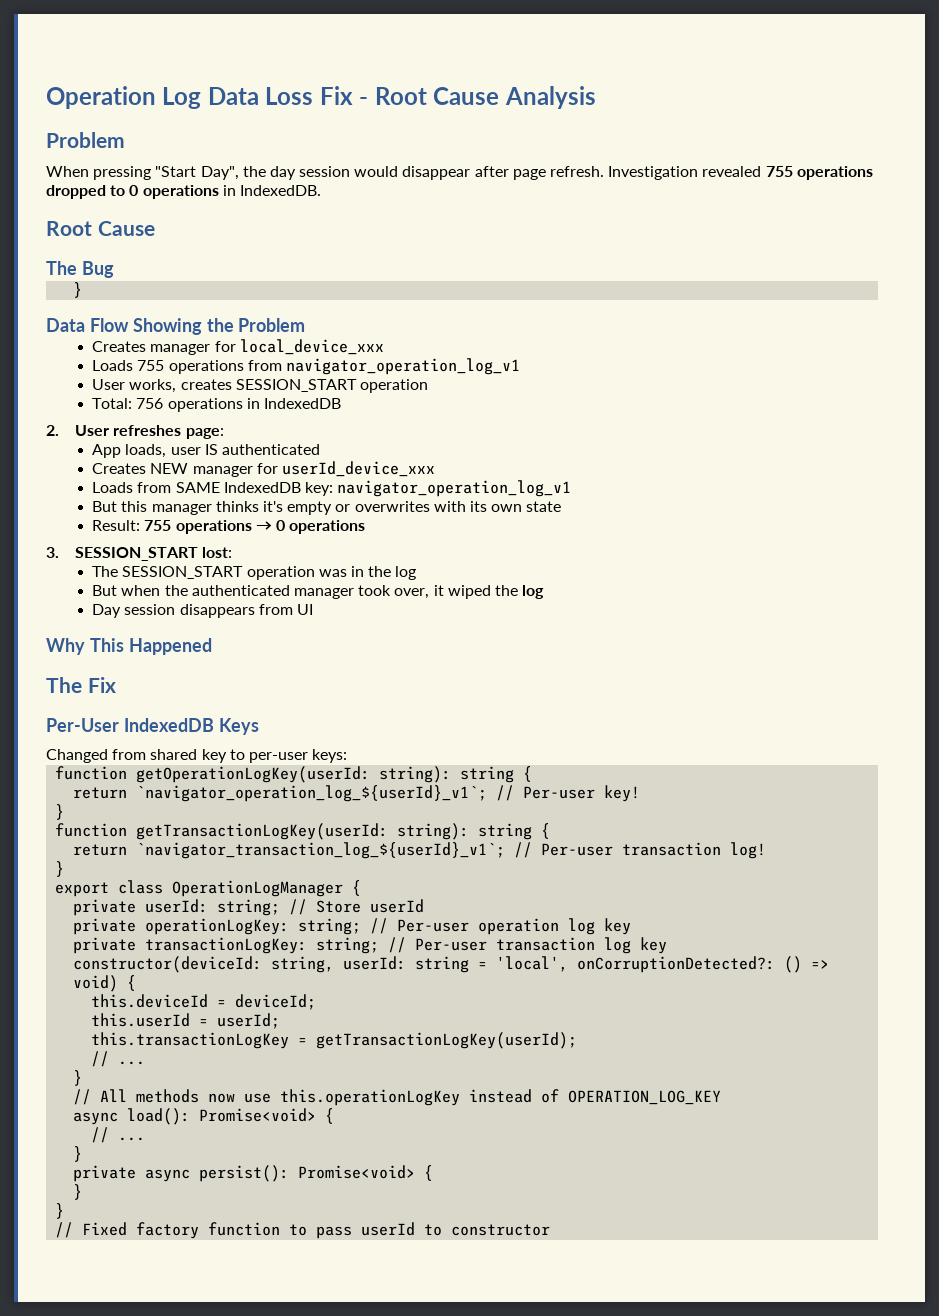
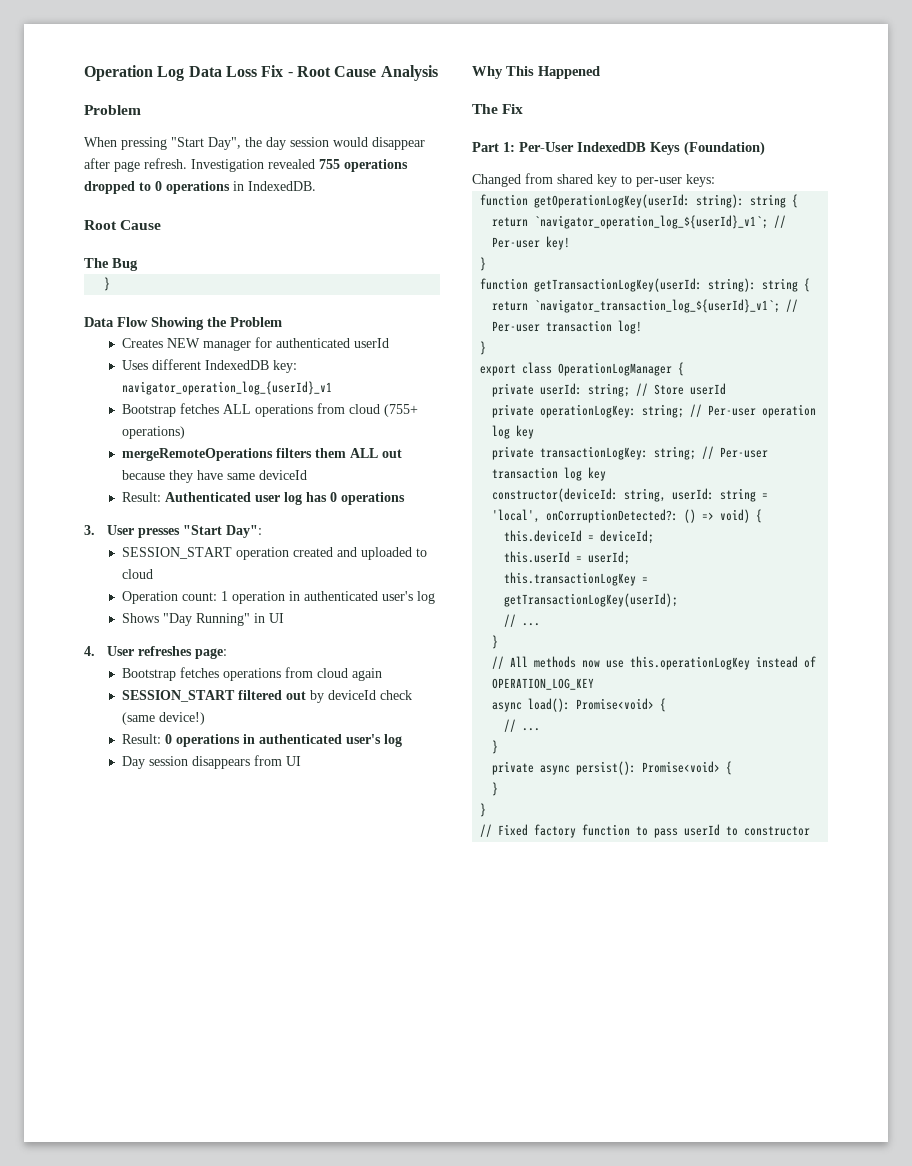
[150,339,384,355] [92,358,521,375] [92,379,429,393] [92,398,342,412] [46,425,224,439] [92,444,321,458] [92,461,436,477] [92,480,572,497] [92,501,562,515] [92,520,366,534] [46,547,233,561] [92,566,417,580] [92,585,518,599] manager for local_device_xxx // Loads 755 operations from navigator_operation_log_v1 // User works, creates SESSION_START operation // Total: 756 operations in IndexedDB // 2. User refreshes page: // App loads, user IS authenticated // Creates NEW manager for userId_device_xxx // Loads from SAME IndexedDB key: navigator_operation_log_v1 // But this manager thinks it's empty or overwrites with its own state // Result: 755 operations → 0 operations // 3. SESSION_START lost: // The SESSION_START operation was in the log // But when the authenticated manager took over, it wiped the -> [167,337,390,351] [122,359,298,373] [122,381,333,395] [122,403,419,417] [122,426,186,439] [122,448,403,461] [122,470,308,483] [122,492,406,505] [84,525,262,538] [122,547,428,560] [122,569,154,579] [122,591,436,604] [122,613,285,626] [84,646,227,659] [122,667,383,681] [122,690,413,703] [122,712,206,725] [122,734,382,747] NEW manager for authenticated userId // Uses different IndexedDB key: navigator_operation_log_{userId}_v1 // Bootstrap fetches ALL operations from cloud (755+ operations) // mergeRemoteOperations filters them ALL out because they have same deviceId // Result: Authenticated user log has 0 operations // 3. User presses "Start Day": // SESSION_START operation created and uploaded to cloud // Operation count: 1 operation in authenticated user's log // Shows "Day Running" in UI // 4. User refreshes page: // Bootstrap fetches operations from cloud again // SESSION_START filtered out by deviceId check (same device!) // Result: 0 operations in authenticated user's
(116, 685) none -> [472,142,515,152] Part 1:
(259, 726) none -> [684,141,765,156] (Foundation)

